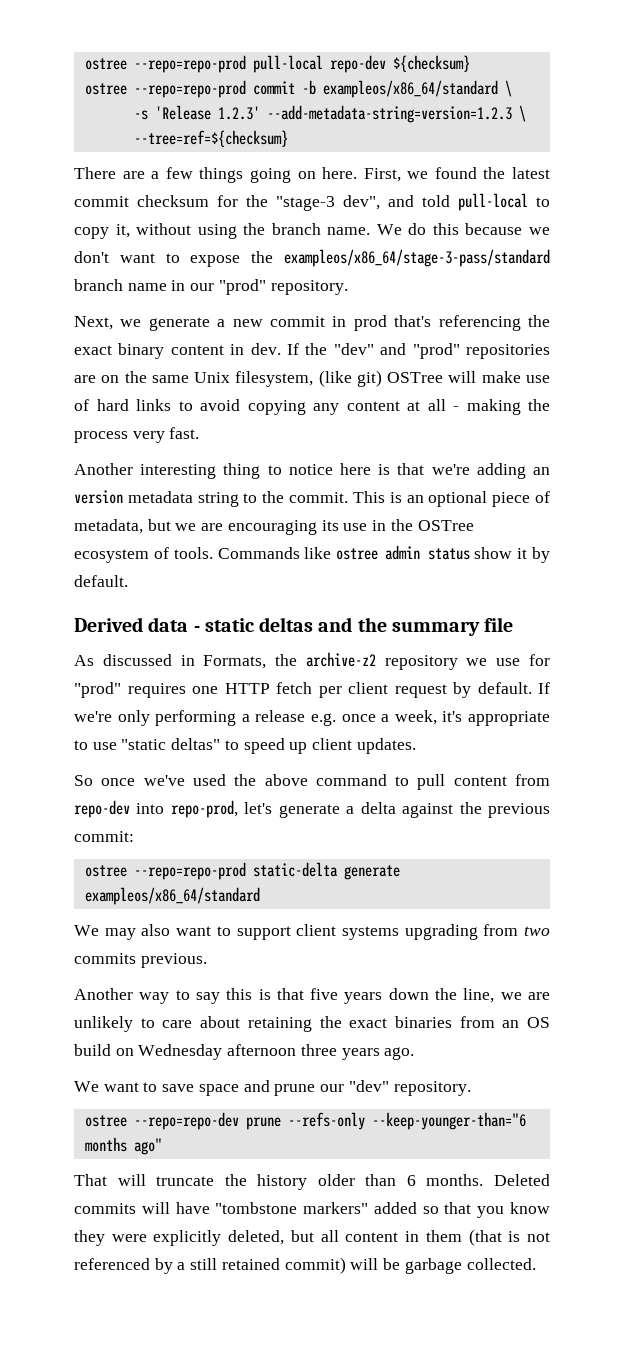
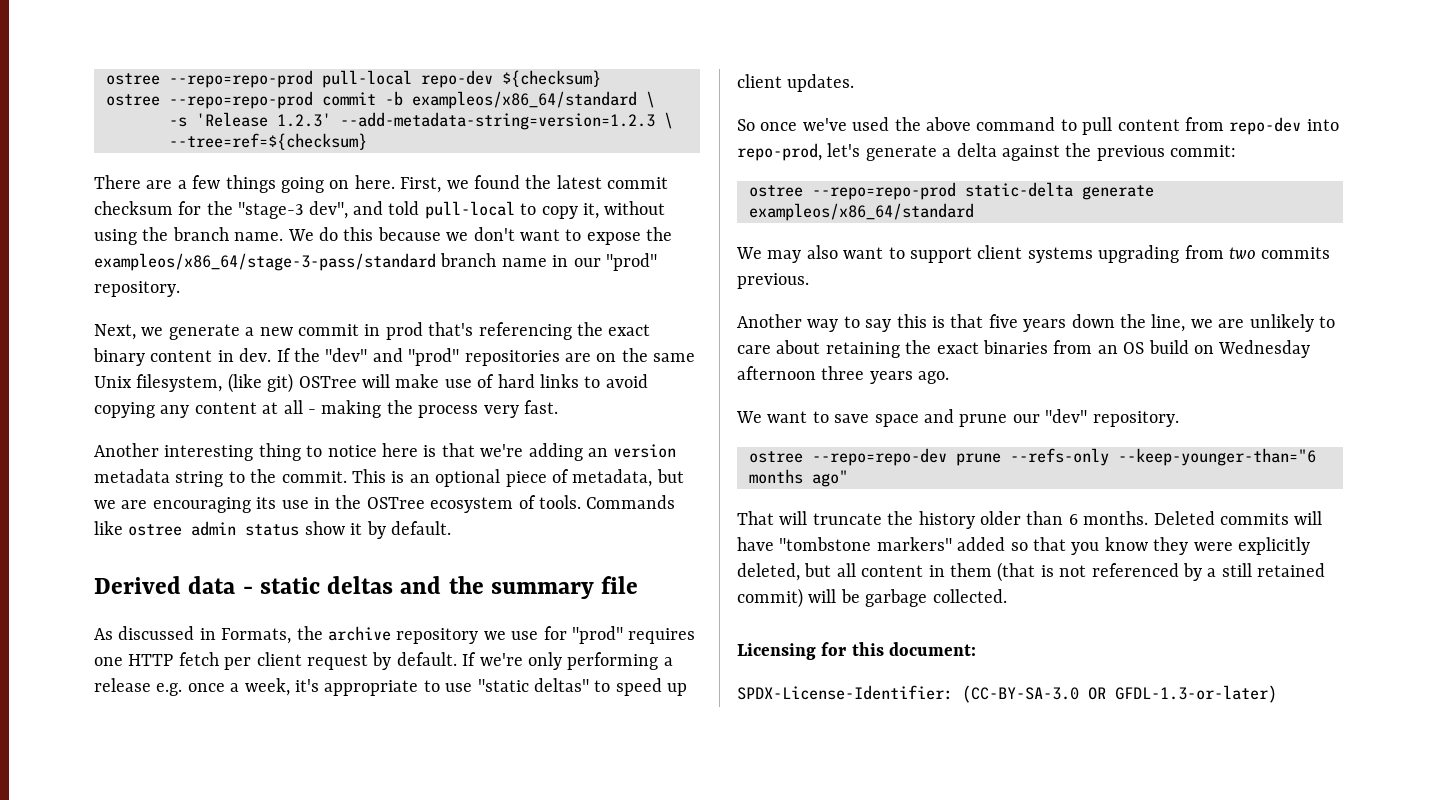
[305,652,376,667] archive-z2 -> [328,626,391,641] archive
(536, 1264) none -> [737,642,977,660] [737,685,1277,703] // Licensing for this document: // SPDX-License-Identifier: (CC-BY-SA-3.0 OR GFDL-1.3-or-later)

